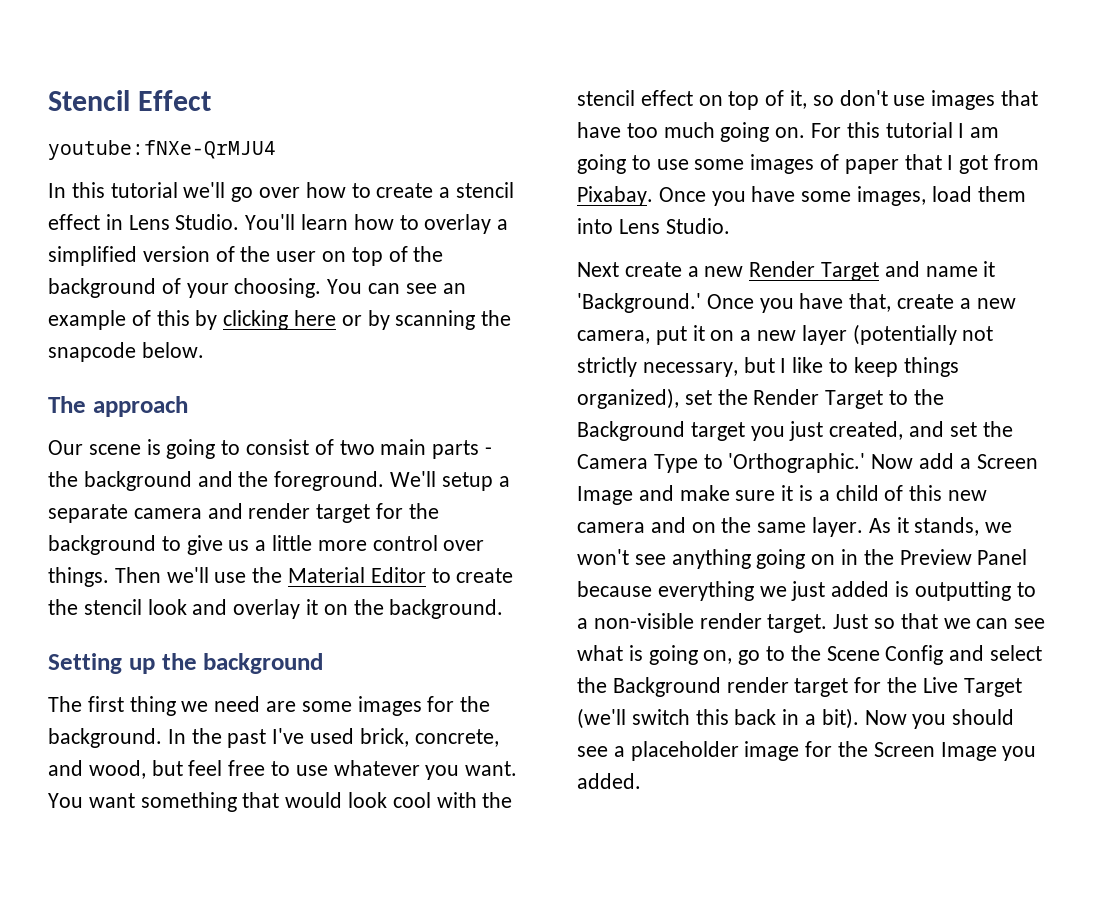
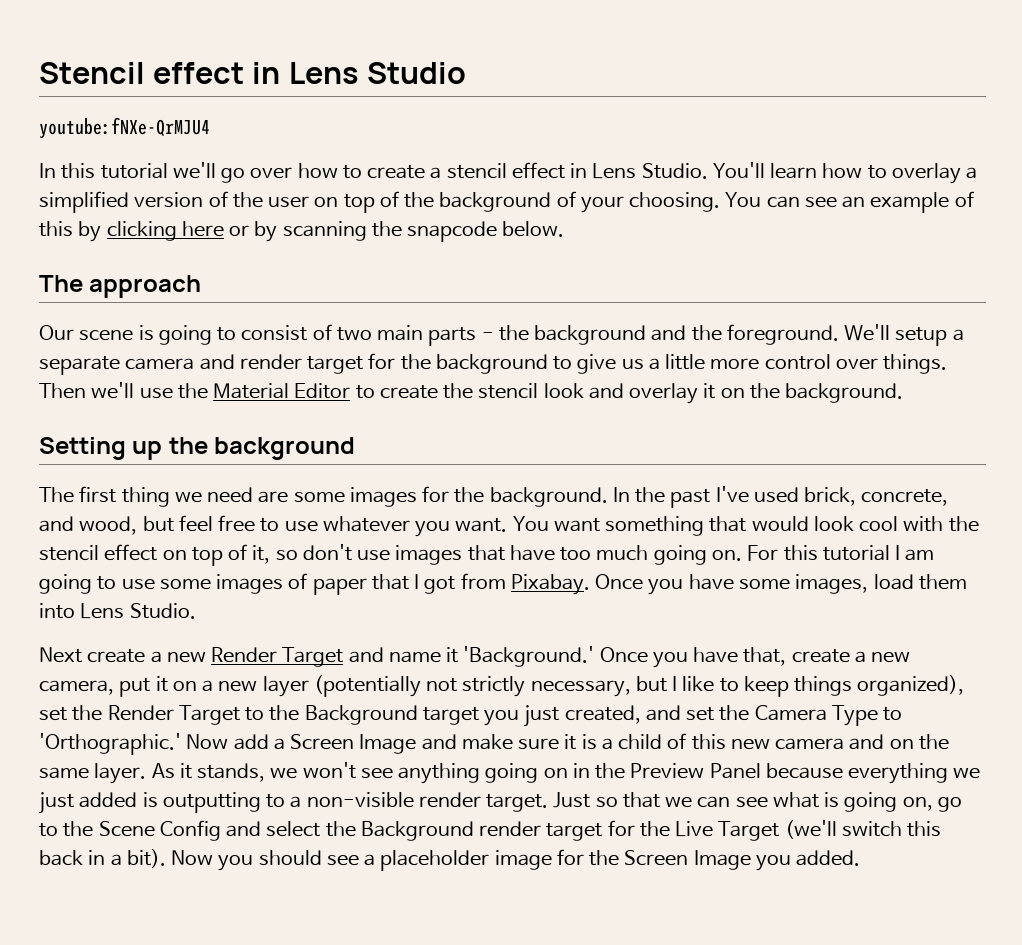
[137,90,211,111] Effect -> [153,62,466,84] effect in Lens Studio

